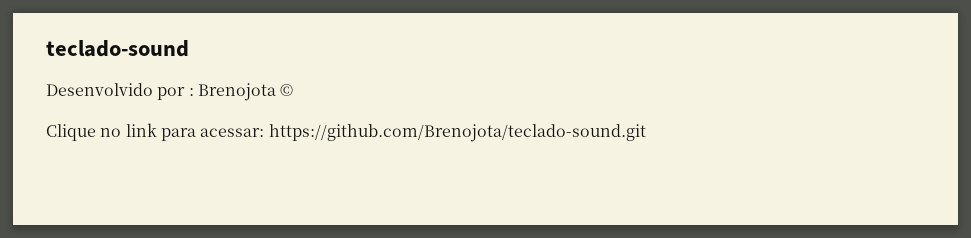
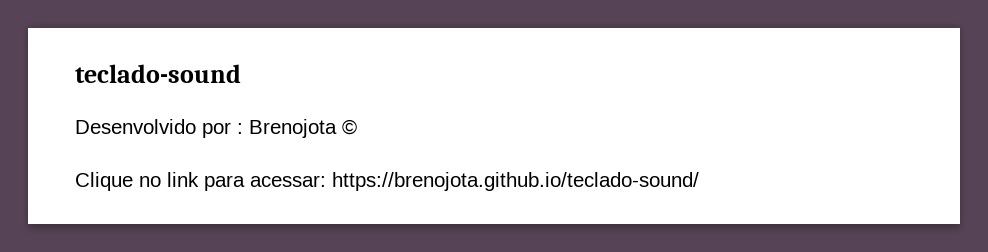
[268,124,646,142] https://github.com/Brenojota/teclado-sound.git -> [332,172,699,191] https://brenojota.github.io/teclado-sound/

